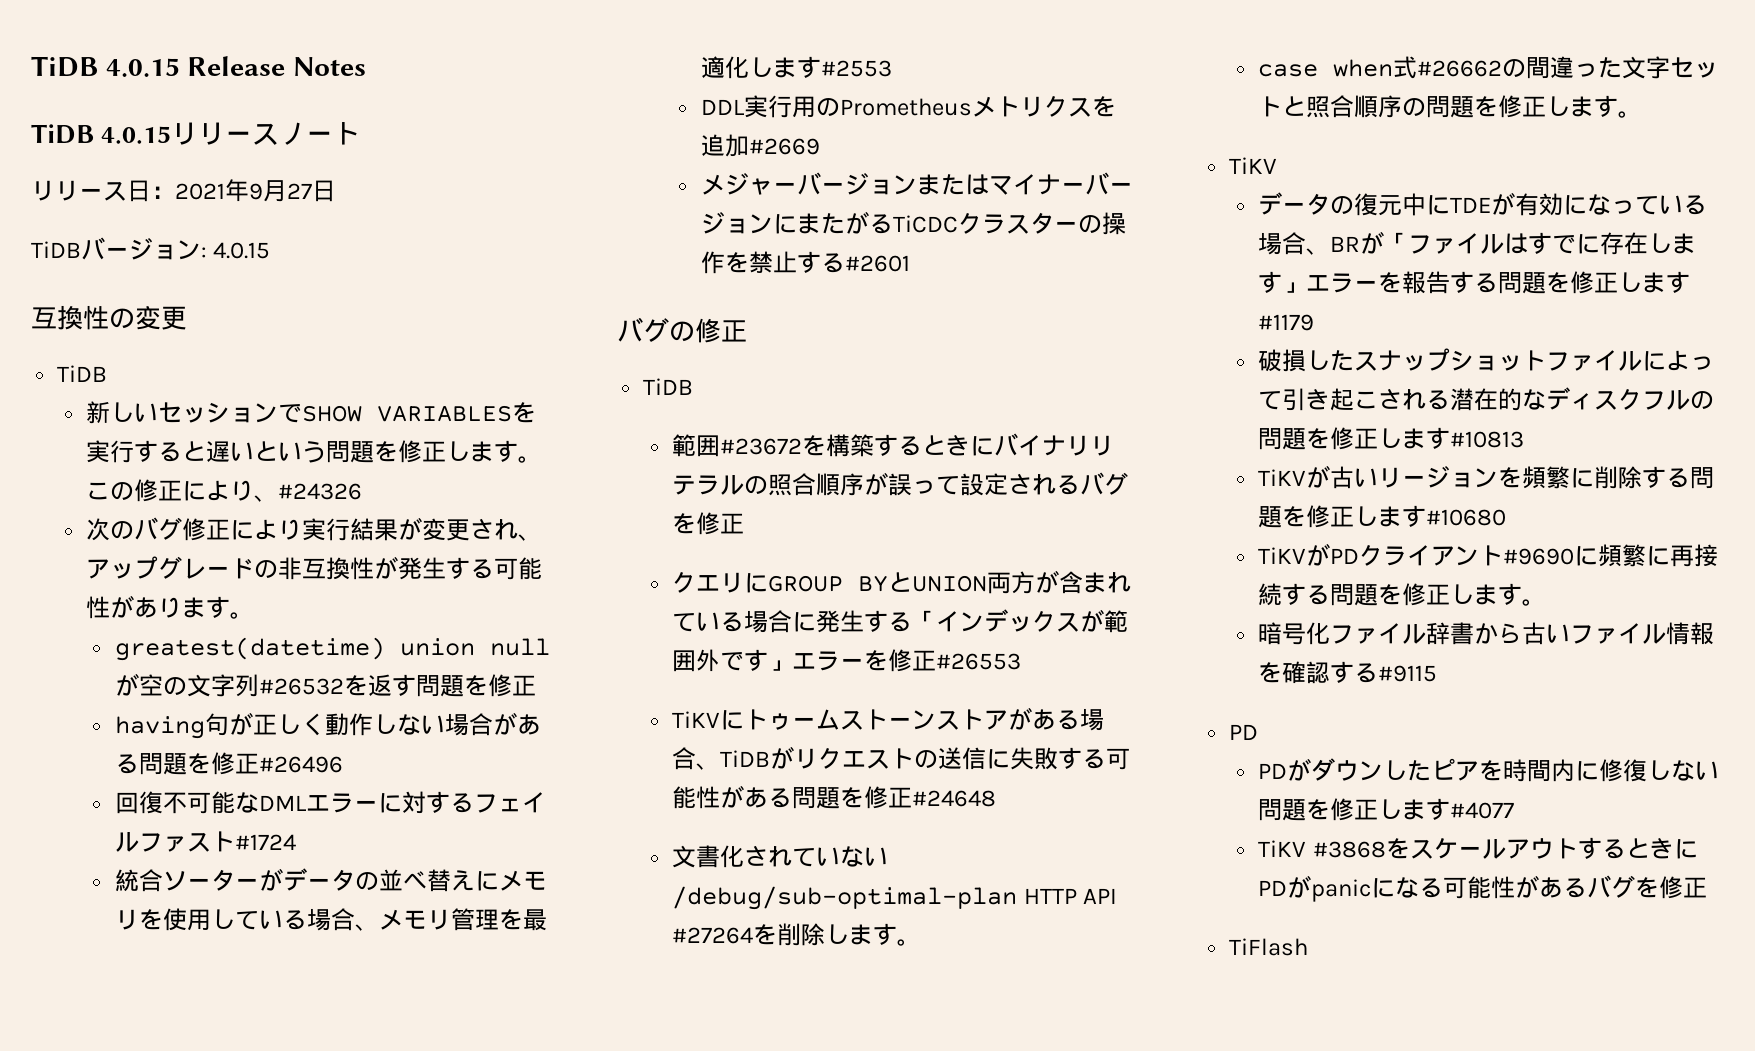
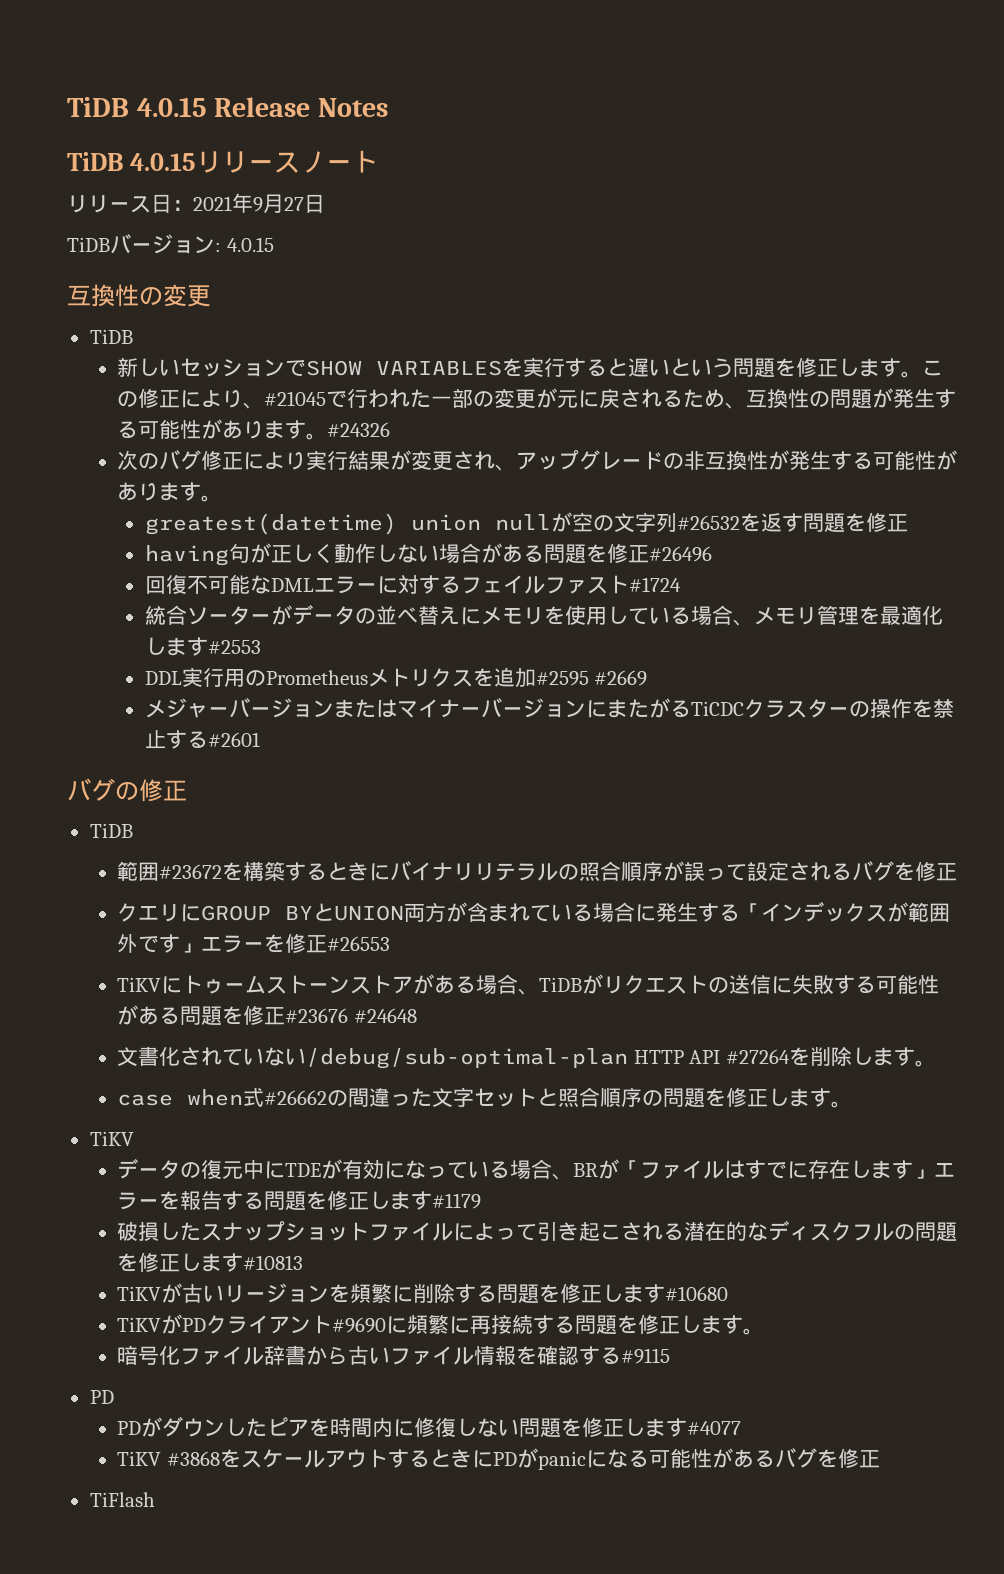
(279, 498) none -> [264,388,957,409] [117,419,328,440] #21045で行われた一部の変更が元に戻されるため、互換性の問題が発生する可能性があります。
(749, 145) none -> [535,671,589,686] #2595
(913, 797) none -> [285,1008,349,1023] #23676

